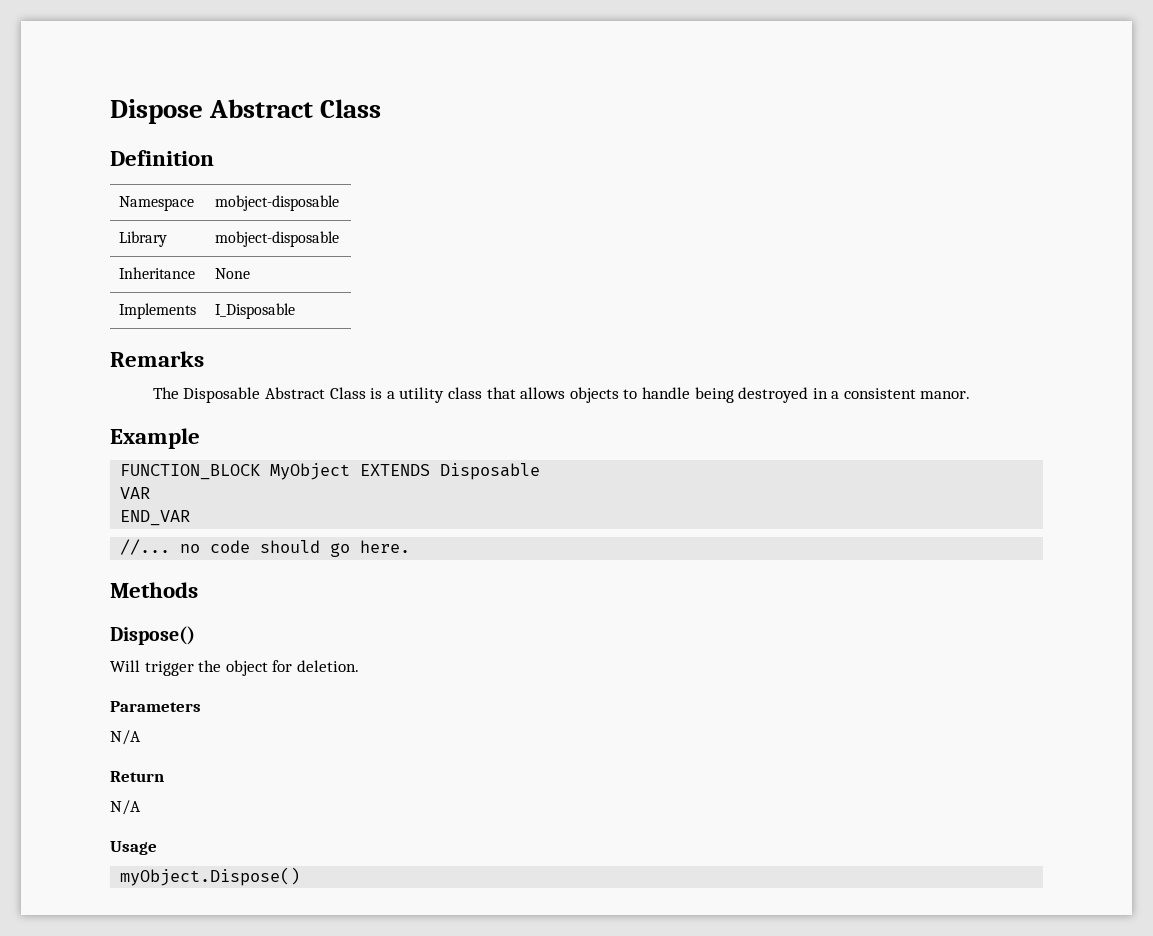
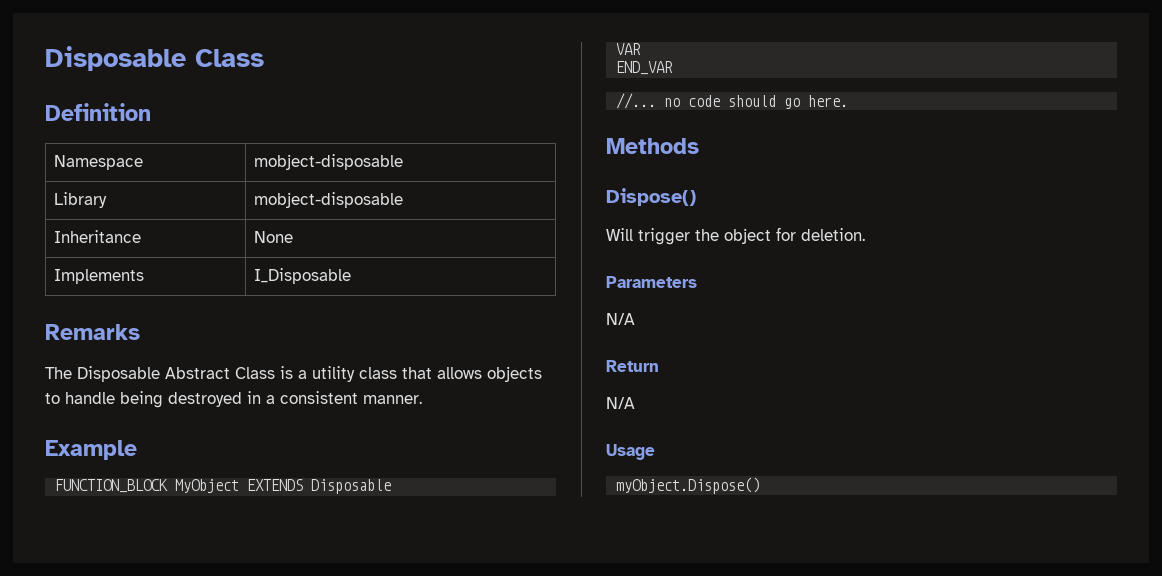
[110,99,314,124] Dispose Abstract -> [45,46,186,71] Disposable
[920,391,971,399] manor. -> [363,395,422,404] manner.

